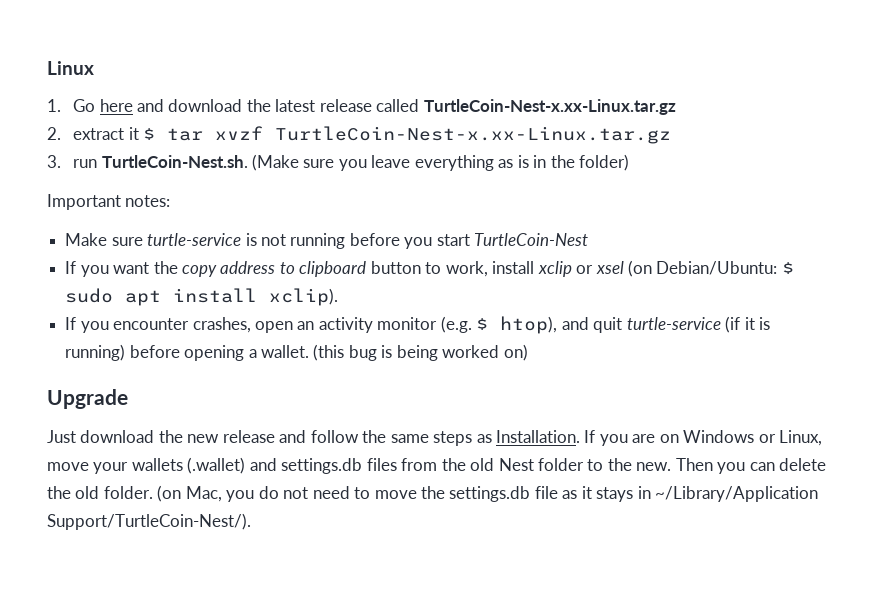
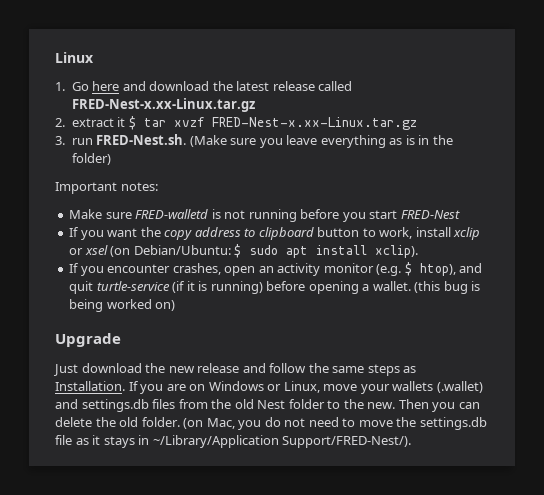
[423,99,676,115] TurtleCoin-Nest-x.xx-Linux.tar.gz -> [71,98,255,112] FRED-Nest-x.xx-Linux.tar.gz
[274,126,671,144] TurtleCoin-Nest-x.xx-Linux.tar.gz -> [211,117,417,130] FRED-Nest-x.xx-Linux.tar.gz
[101,155,248,168] TurtleCoin-Nest.sh. -> [96,134,187,145] FRED-Nest.sh.
[147,233,242,246] turtle-service -> [135,209,209,219] FRED-walletd
[474,233,589,246] TurtleCoin-Nest -> [400,210,460,219] FRED-Nest
[47,513,251,530] Support/TurtleCoin-Nest/). -> [282,436,412,448] Support/FRED-Nest/).

